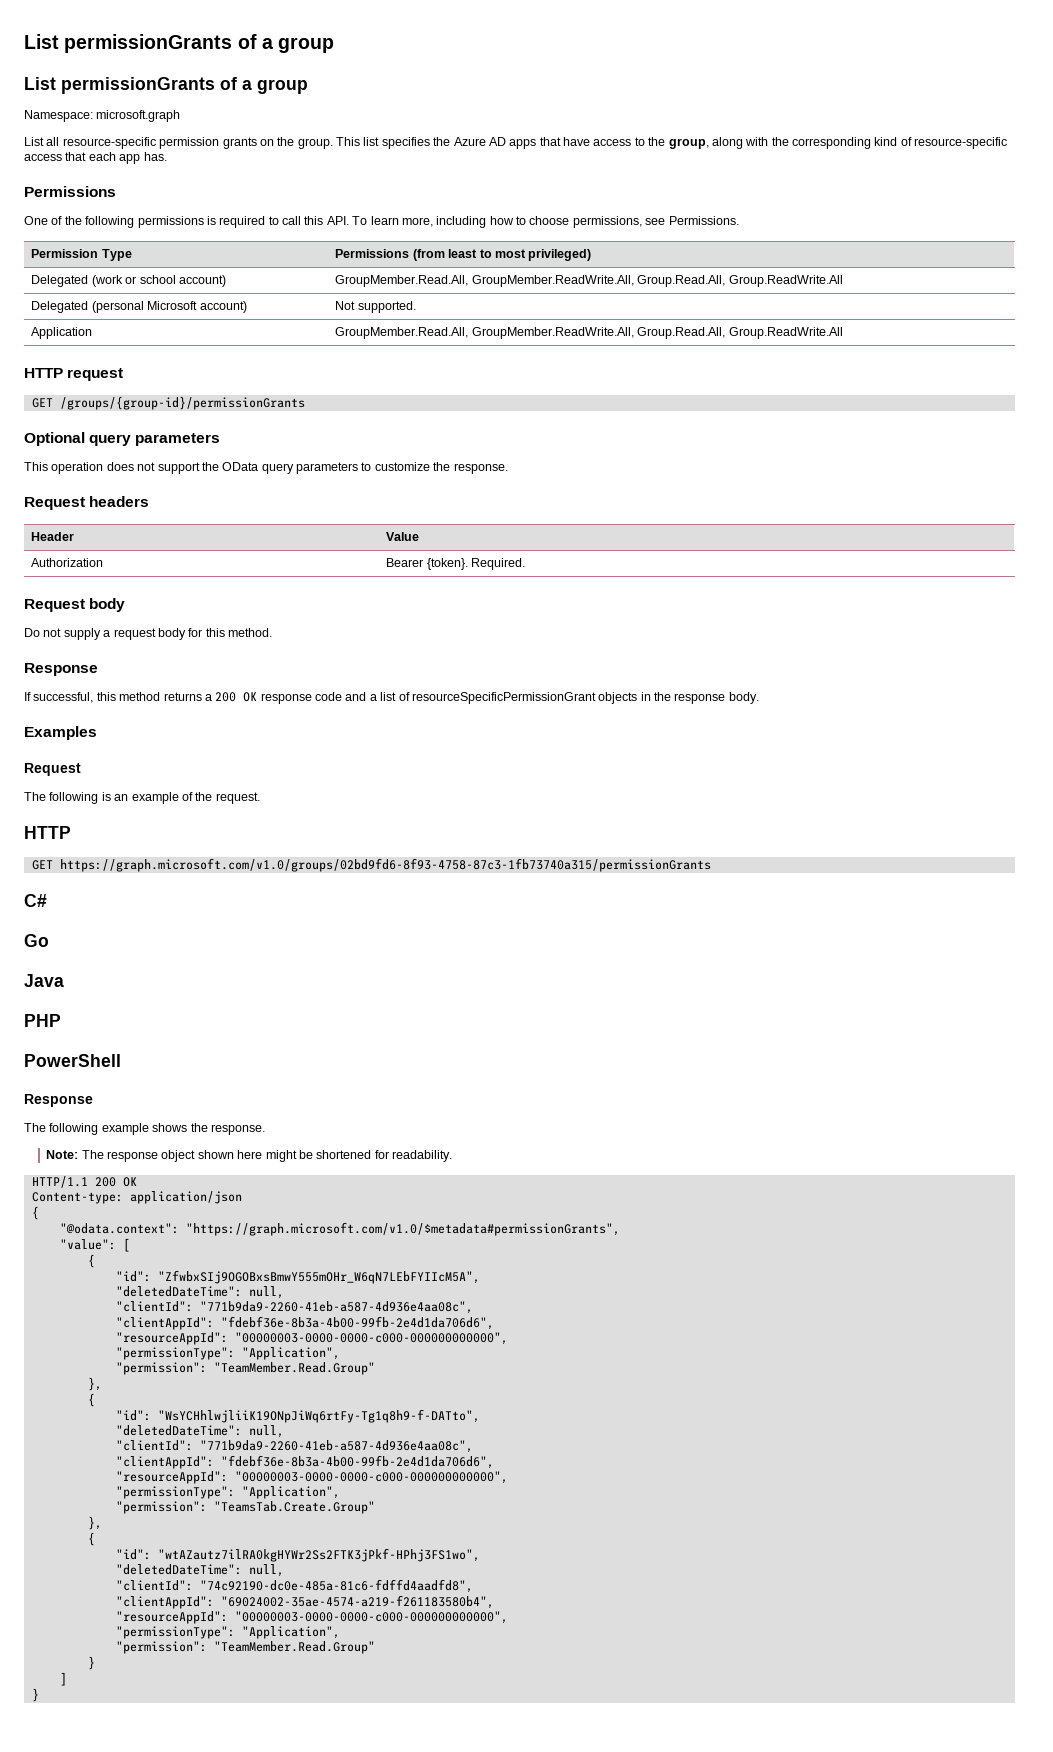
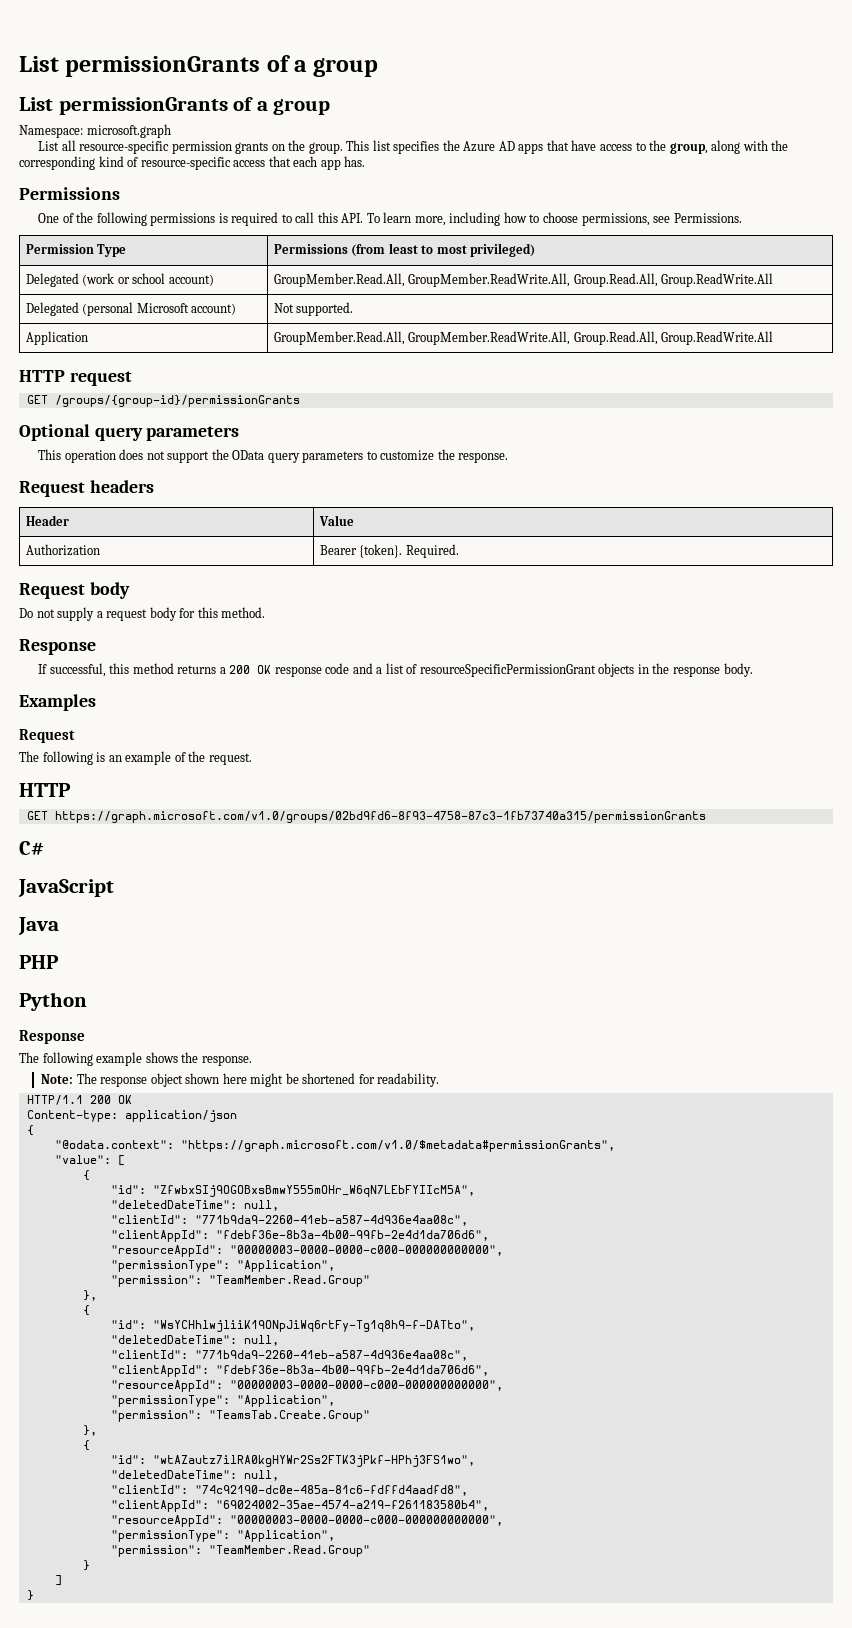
[24,934,49,947] Go -> [18,879,114,897] JavaScript
[24,1054,121,1067] PowerShell -> [19,992,87,1011] Python

